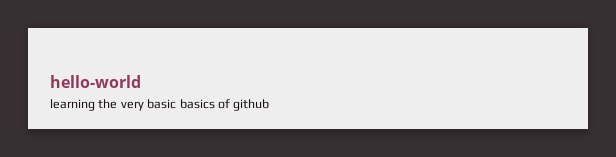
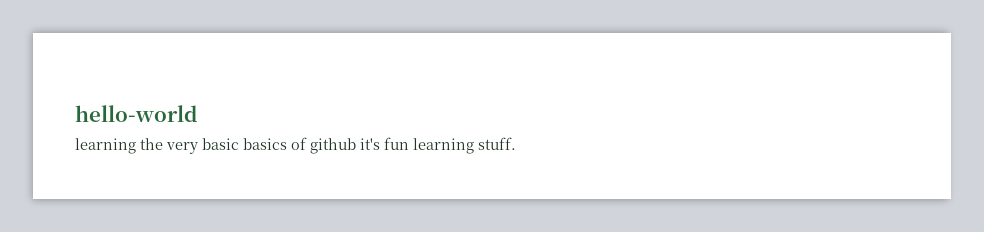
(270, 105) none -> [360,137,516,154] it's fun learning stuff.

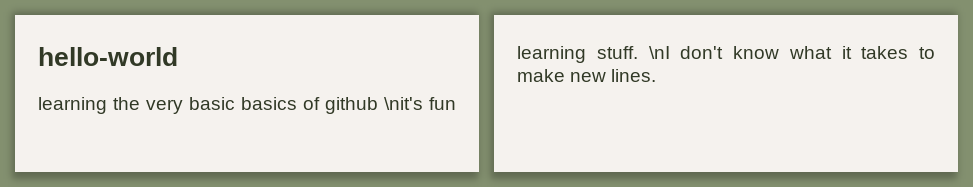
[360,138,380,150] it's -> [384,97,423,110] \nit's
(516, 143) none -> [648,46,935,59] [517,69,657,82] \nI don't know what it takes to make new lines.

